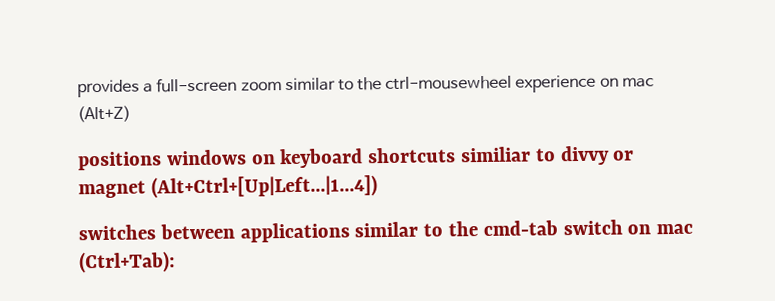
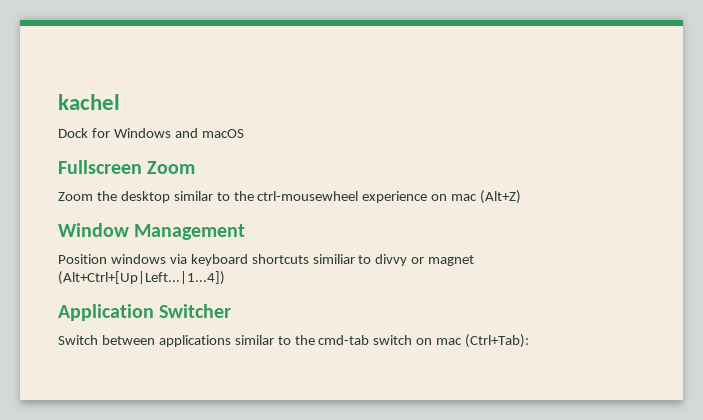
[77,77,282,98] provides a full-screen zoom -> [58,94,120,110] [58,128,244,138] [58,160,196,174] [58,191,170,203] kachel // Dock for Windows and macOS // Fullscreen Zoom // Zoom the desktop
[78,149,276,171] positions windows on -> [58,223,246,240] [58,254,187,264] Window Management // Position windows via
[78,224,156,241] switches -> [58,304,232,321] [58,335,98,345] Application Switcher // Switch

